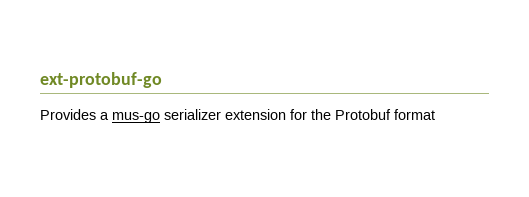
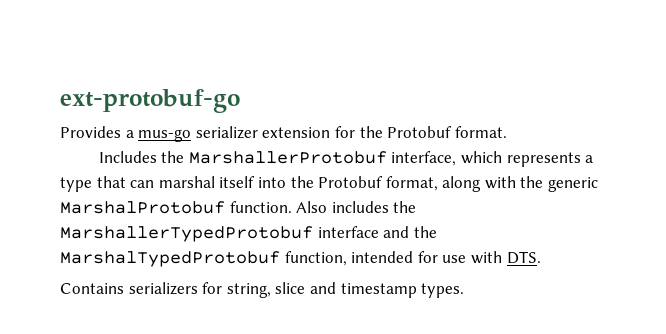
[394,109,435,120] format -> [454,126,507,138] [98,151,594,167] [60,176,599,192] [60,201,417,214] [60,226,437,242] [60,251,541,267] [60,282,465,298] format. // Includes the MarshallerProtobuf interface, which represents a type that can marshal itself into the Protobuf format, along with the generic MarshalProtobuf function. Also includes the MarshallerTypedProtobuf interface and the MarshalTypedProtobuf function, intended for use with DTS. // Contains serializers for string, slice and timestamp types.

